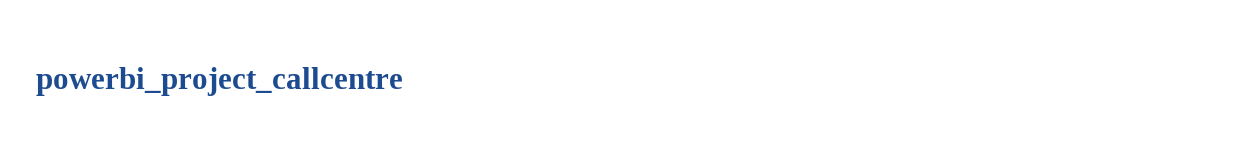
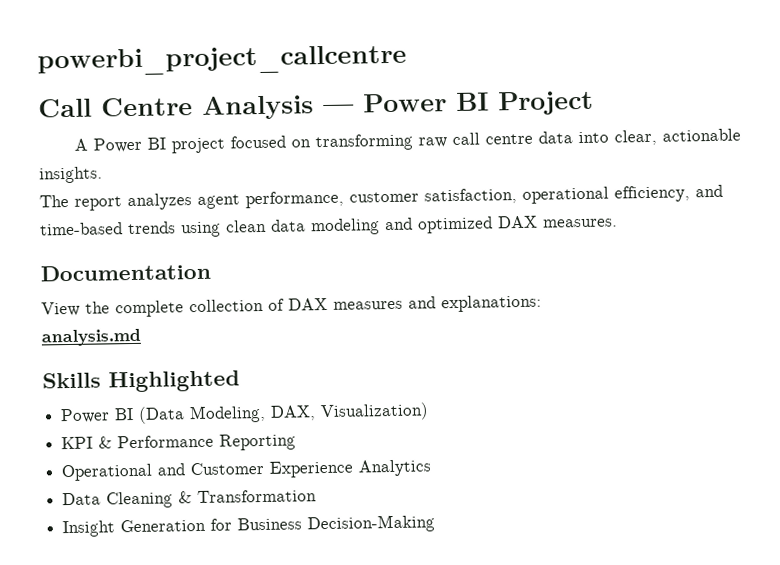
(403, 81) none -> [38,90,594,120] [74,128,742,154] [39,166,103,184] [39,184,723,211] [40,215,618,238] [40,263,211,282] [41,294,542,318] [41,328,141,347] [42,370,240,393] [60,402,430,424] [61,433,297,451] [61,459,433,482] [62,489,318,509] [62,514,436,538] // Call Centre Analysis — Power BI Project // A Power BI project focused on transforming raw call centre data into clear, actionable insights. // The report analyzes agent performance, customer satisfaction, operational efficiency, and time-based trends using clean data modeling and optimized DAX measures. // Documentation // View the complete collection of DAX measures and explanations: // analysis.md // Skills Highlighted // Power BI (Data Modeling, DAX, Visualization) // KPI & Performance Reporting // Operational and Customer Experience Analytics // Data Cleaning & Transformation // Insight Generation for Business Decision-Making

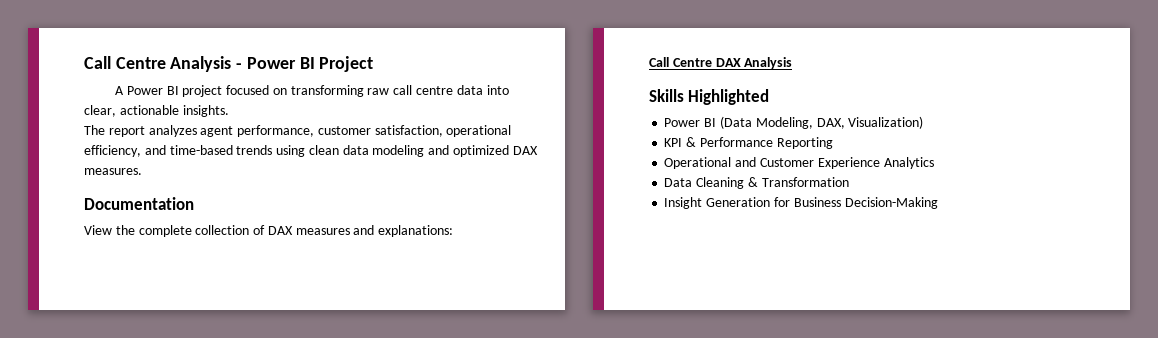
[37,44,407,77] powerbi_project_callcentre // -> (84, 62) none
[323,104,354,114] — -> [236,63,243,69] -
[41,328,141,347] analysis.md -> [649,57,793,69] Call Centre DAX Analysis

